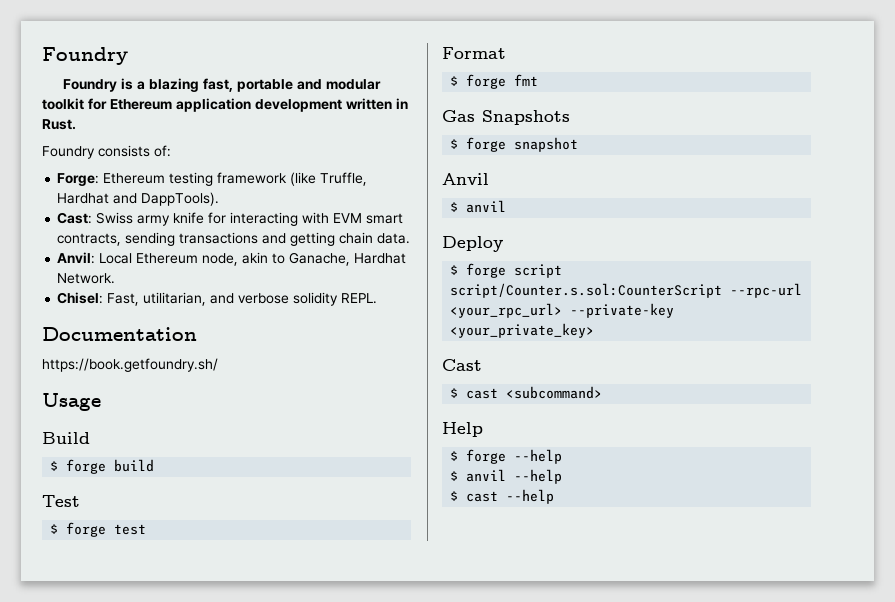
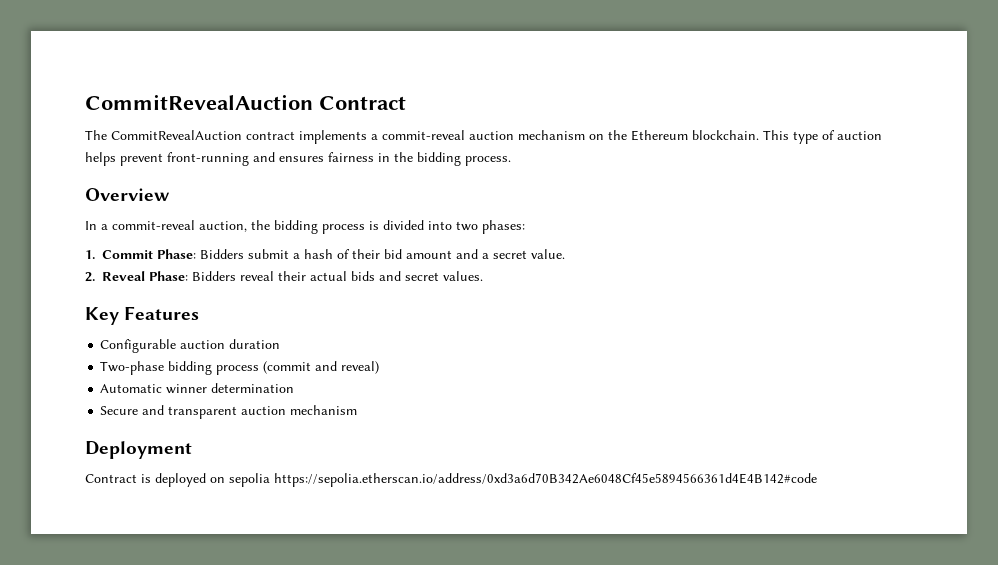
[42,47,128,65] [62,78,381,92] [42,98,408,112] [42,119,76,130] [42,145,171,159] [57,172,368,186] [57,192,220,206] [57,212,404,226] [57,232,411,246] [57,252,407,266] [57,273,116,284] [57,292,378,306] [42,327,197,341] [42,358,218,372] [42,393,101,411] [42,432,90,444] [50,459,155,474] [42,495,80,507] [50,522,147,537] [442,47,506,59] [450,74,539,89] [442,110,570,125] [450,137,579,152] [442,173,489,185] [450,200,507,213] [442,236,503,252] [450,263,563,278] [450,283,803,298] [450,303,675,318] [450,323,595,338] [442,359,482,371] [450,386,603,399] [442,422,483,437] [450,449,563,464] [450,469,563,484] [450,489,555,504] Foundry // Foundry is a blazing fast, portable and modular toolkit for Ethereum application development written in Rust. // Foundry consists of: // Forge: Ethereum testing framework (like Truffle, Hardhat and DappTools). // Cast: Swiss army knife for interacting with EVM smart contracts, sending transactions and getting chain data. // Anvil: Local Ethereum node, akin to Ganache, Hardhat Network. // Chisel: Fast, utilitarian, and verbose solidity REPL. // Documentation // https://book.getfoundry.sh/ // Usage // Build // $ forge build // Test // $ forge test // Format // $ forge fmt // Gas Snapshots // $ forge snapshot // Anvil // $ anvil // Deploy // $ forge script script/Counter.s.sol:CounterScript --rpc-url <your_rpc_url> --private-key <your_private_key> // Cast // $ cast <subcommand> // Help // $ forge --help // $ anvil --help // $ cast --help -> [85,94,406,110] [85,130,882,144] [85,152,511,166] [85,188,170,201] [85,220,525,234] [85,249,565,259] [85,271,483,282] [85,306,200,325] [100,339,281,353] [100,361,380,375] [100,383,295,394] [100,405,358,419] [85,441,192,459] [85,473,817,487] CommitRevealAuction Contract // The CommitRevealAuction contract implements a commit-reveal auction mechanism on the Ethereum blockchain. This type of auction helps prevent front-running and ensures fairness in the bidding process. // Overview // In a commit-reveal auction, the bidding process is divided into two phases: // 1. Commit Phase: Bidders submit a hash of their bid amount and a secret value. // 2. Reveal Phase: Bidders reveal their actual bids and secret values. // Key Features // Configurable auction duration // Two-phase bidding process (commit and reveal) // Automatic winner determination // Secure and transparent auction mechanism // Deployment // Contract is deployed on sepolia https://sepolia.etherscan.io/address/0xd3a6d70B342Ae6048Cf45e5894566361d4E4B142#code

